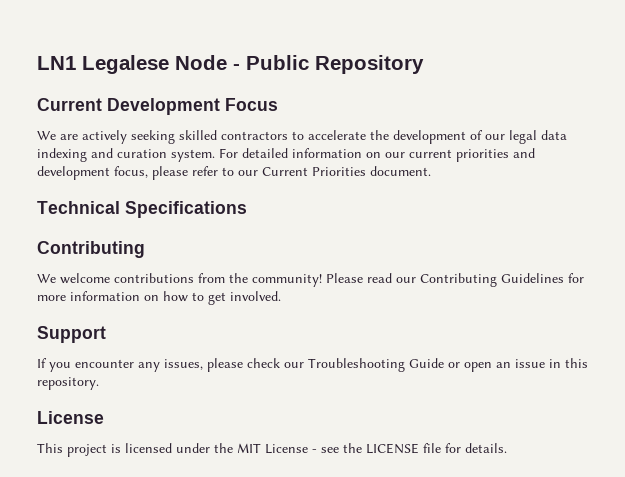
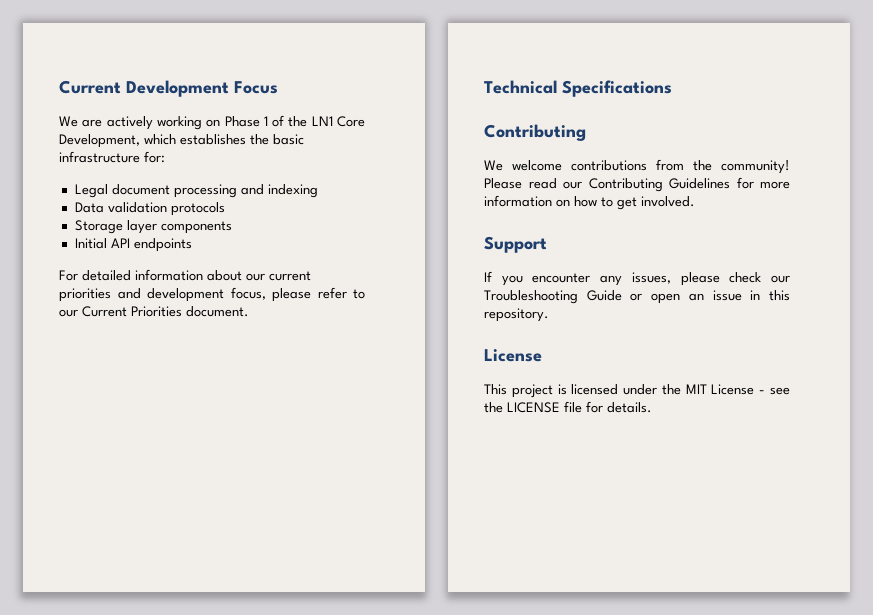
[37,55,424,74] LN1 Legalese Node - Public Repository // -> (59, 87) none
[131,130,567,144] [37,148,215,162] seeking skilled contractors to accelerate the development of our legal data indexing and curation system. -> [156,115,366,130] [59,134,304,148] [59,151,165,163] [74,184,318,198] [74,202,225,216] [74,220,232,234] [74,238,192,252] working on Phase 1 of the LN1 Core Development, which establishes the basic infrastructure for: // Legal document processing and indexing // Data validation protocols // Storage layer components // Initial API endpoints //
[366,152,381,158] on -> [207,270,242,281] about

